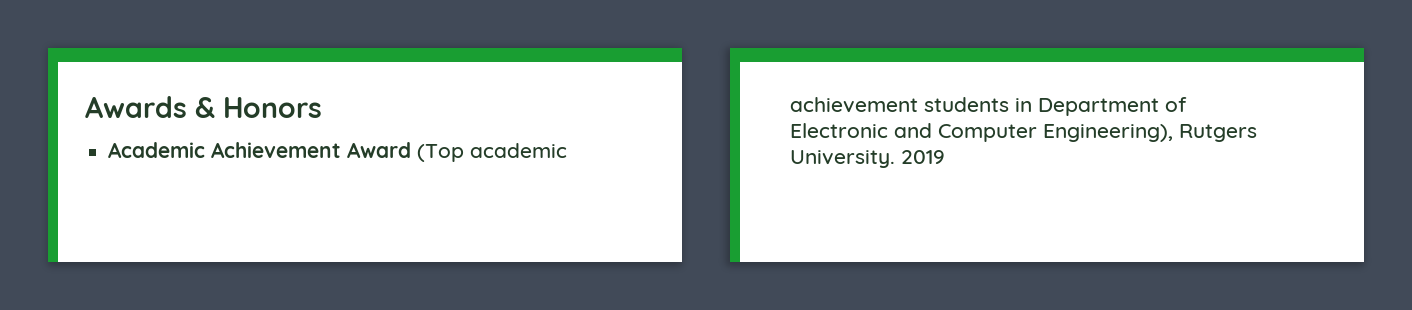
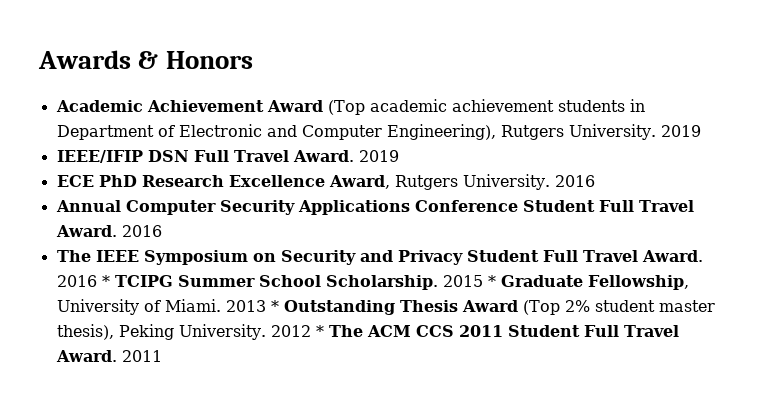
(946, 157) none -> [56,150,399,163] [56,174,595,190] [55,200,694,215] [55,225,162,237] [56,250,703,265] [56,275,689,290] [56,299,715,315] [56,324,679,340] [55,350,162,362] // IEEE/IFIP DSN Full Travel Award. 2019 // ECE PhD Research Excellence Award, Rutgers University. 2016 // Annual Computer Security Applications Conference Student Full Travel Award. 2016 // The IEEE Symposium on Security and Privacy Student Full Travel Award. 2016 * TCIPG Summer School Scholarship. 2015 * Graduate Fellowship, University of Miami. 2013 * Outstanding Thesis Award (Top 2% student master thesis), Peking University. 2012 * The ACM CCS 2011 Student Full Travel Award. 2011

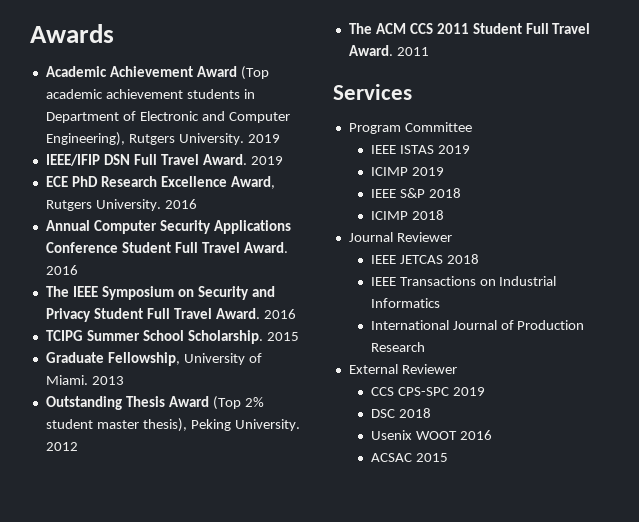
[138,51,253,69] & Honors -> (114, 33) none
[101,275,110,287] * -> (296, 314) //
[487,275,496,287] * -> (299, 336) //
[270,300,279,312] * -> (124, 380) //
[315,325,324,337] * -> (78, 446) //
(162, 356) none -> [333,84,412,100] [348,122,472,134] [370,145,470,154] [370,167,444,176] [370,188,461,198] [370,210,444,220] [348,232,452,242] [370,254,479,264] [370,276,557,286] [370,298,440,308] [370,320,585,330] [370,342,425,352] [348,364,457,374] [370,387,485,396] [370,408,431,418] [370,430,492,440] [370,453,448,462] // Services // Program Committee // IEEE ISTAS 2019 // ICIMP 2019 // IEEE S&P 2018 // ICIMP 2018 // Journal Reviewer // IEEE JETCAS 2018 // IEEE Transactions on Industrial Informatics // International Journal of Production Research // External Reviewer // CCS CPS-SPC 2019 // DSC 2018 // Usenix WOOT 2016 // ACSAC 2015

